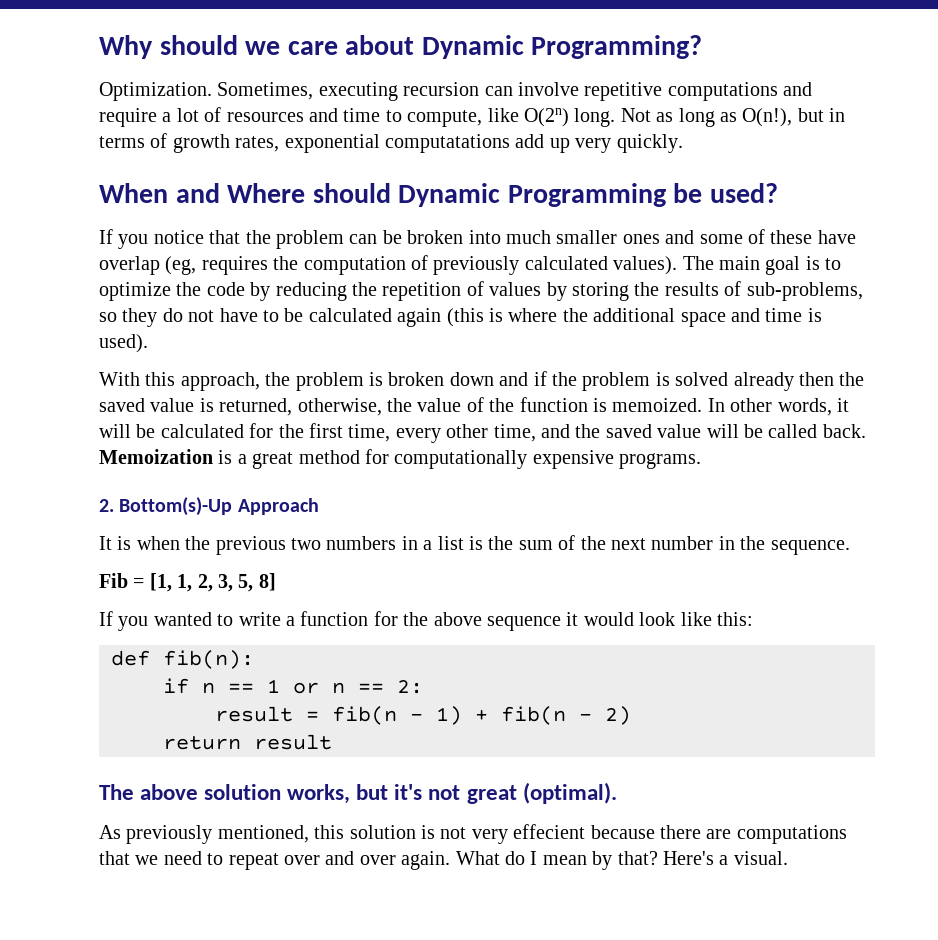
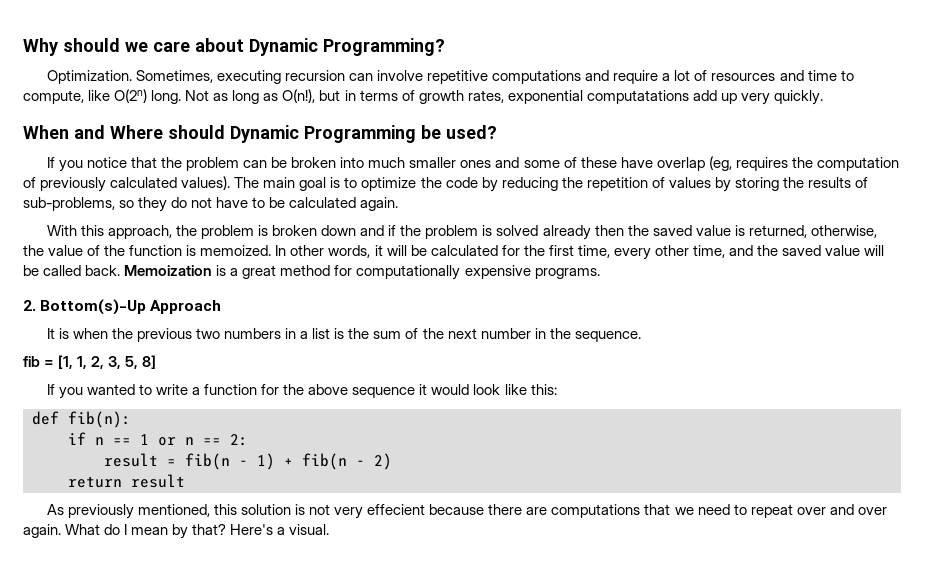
[397,308,822,327] [99,334,148,353] again (this is where the additional space and time is used). -> [360,197,399,211] again.
[99,573,128,588] Fib -> [23,356,40,367] fib
[99,782,617,804] // The above solution works, but it's not great (optimal). -> (185, 481) none

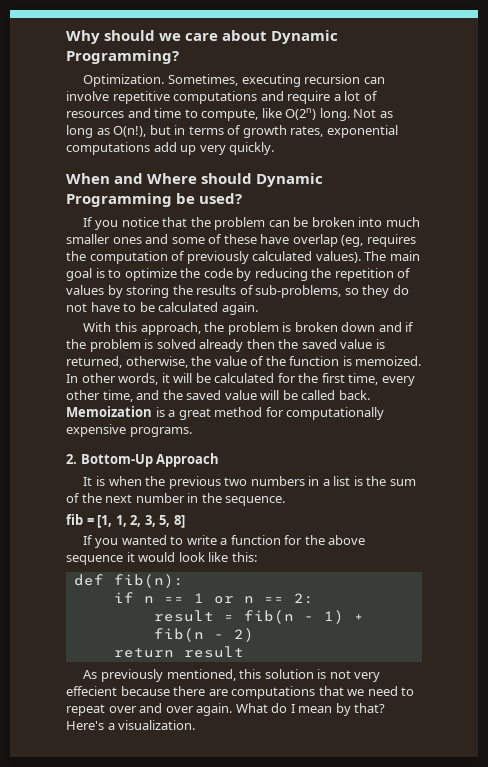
[586,90,689,104] computatations -> [66,142,150,155] computations
[40,299,147,315] Bottom(s)-Up -> [80,454,153,467] Bottom-Up
[289,524,330,535] visual. -> [118,720,196,730] visualization.

